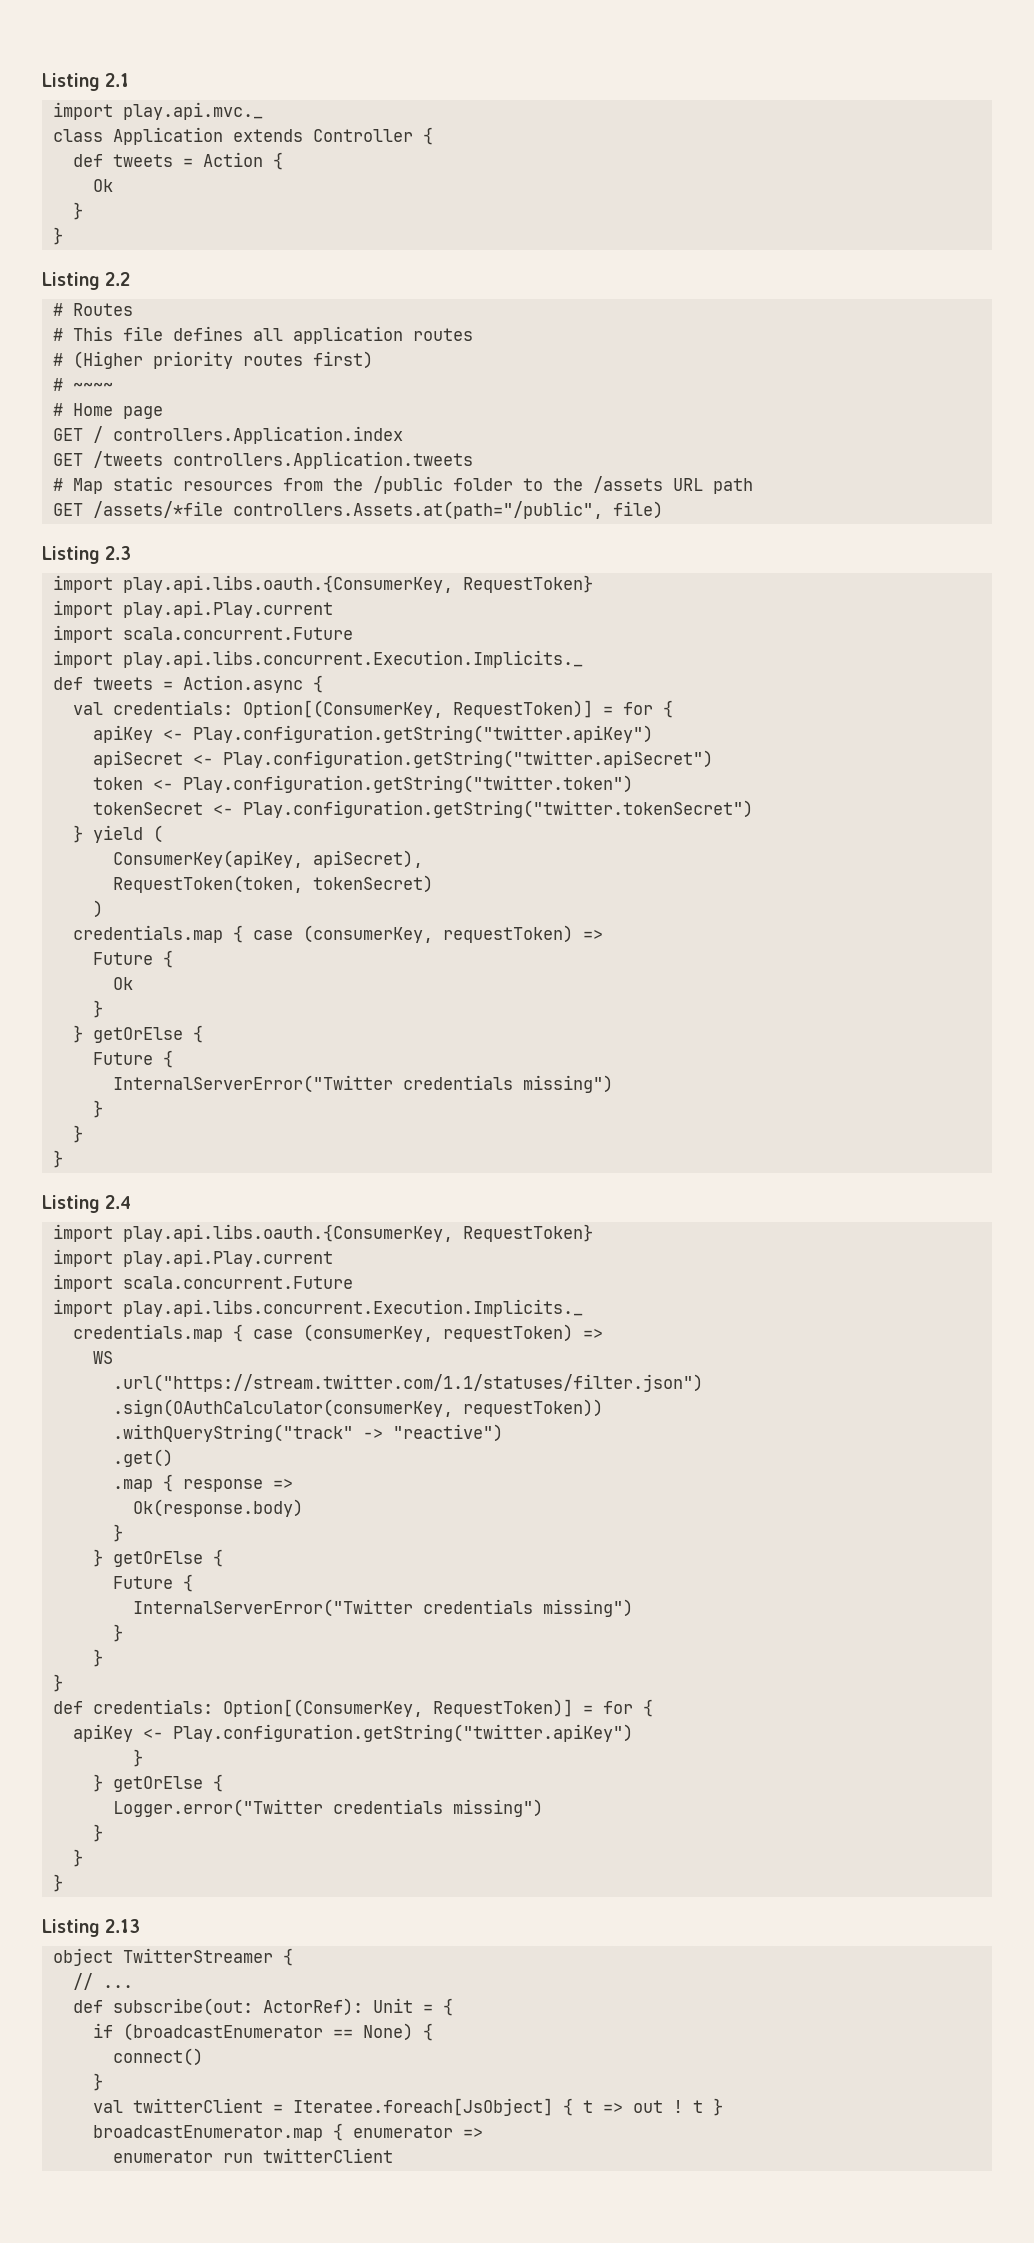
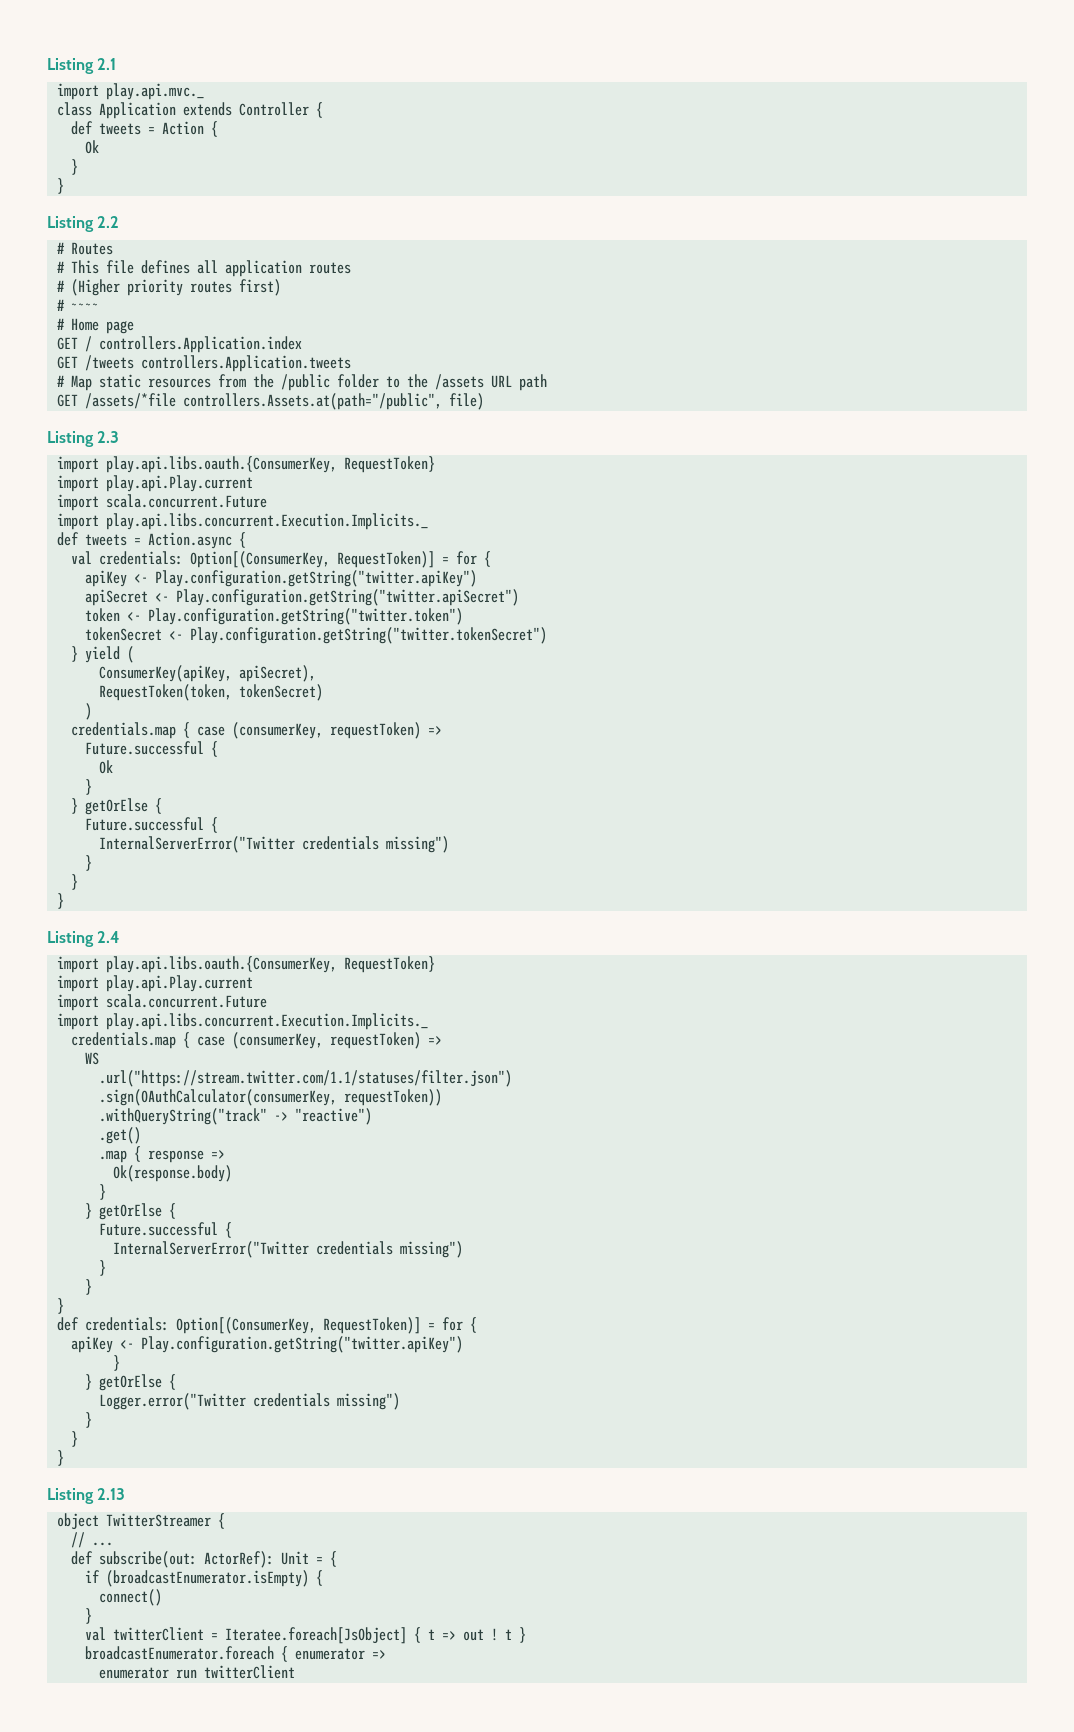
[92,952,153,965] Future -> [85,741,205,755] Future.successful
[92,1052,153,1065] Future -> [85,817,205,831] Future.successful
[112,1576,173,1589] Future -> [99,1222,219,1236] Future.successful
[122,2023,413,2041] (broadcastEnumerator == None) -> [106,1570,310,1587] (broadcastEnumerator.isEmpty)
[92,2125,323,2141] broadcastEnumerator.map -> [85,1646,275,1660] broadcastEnumerator.foreach

